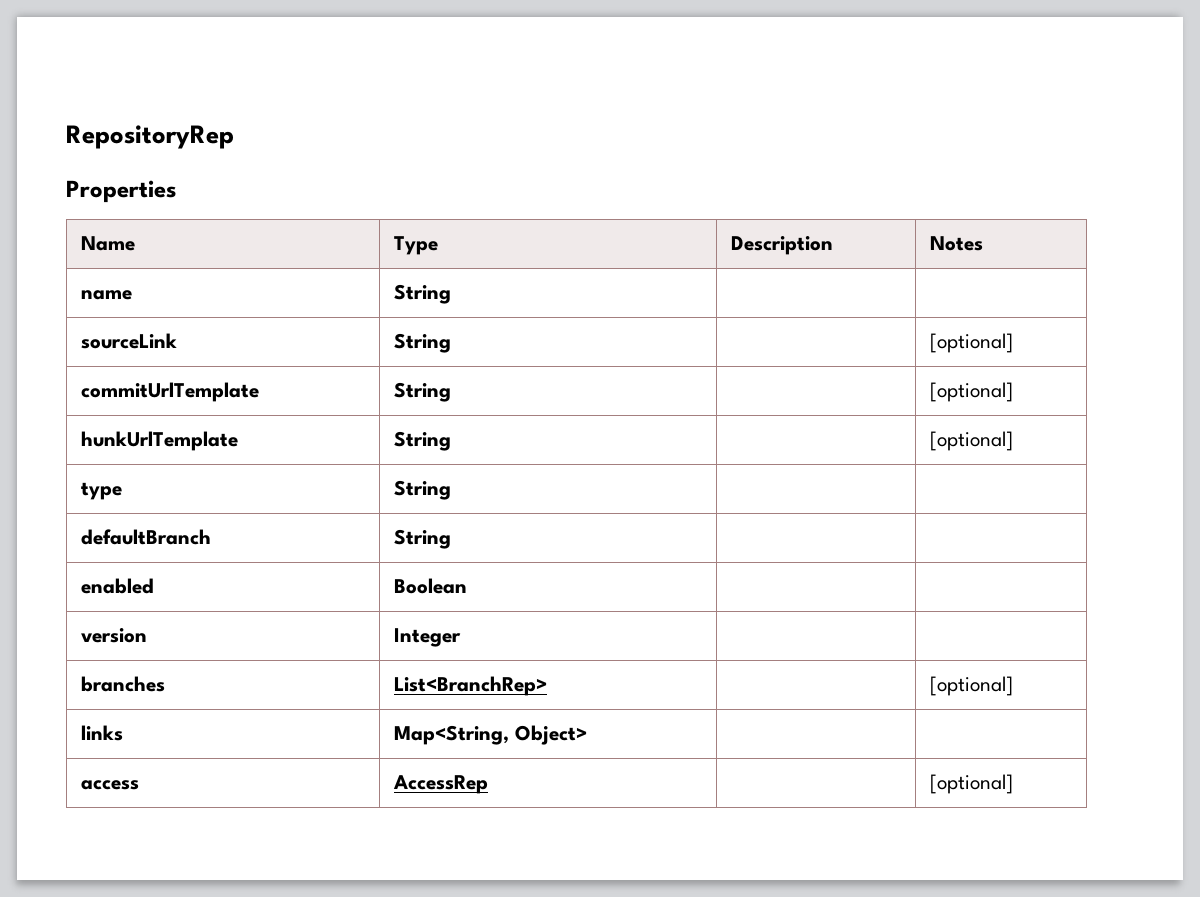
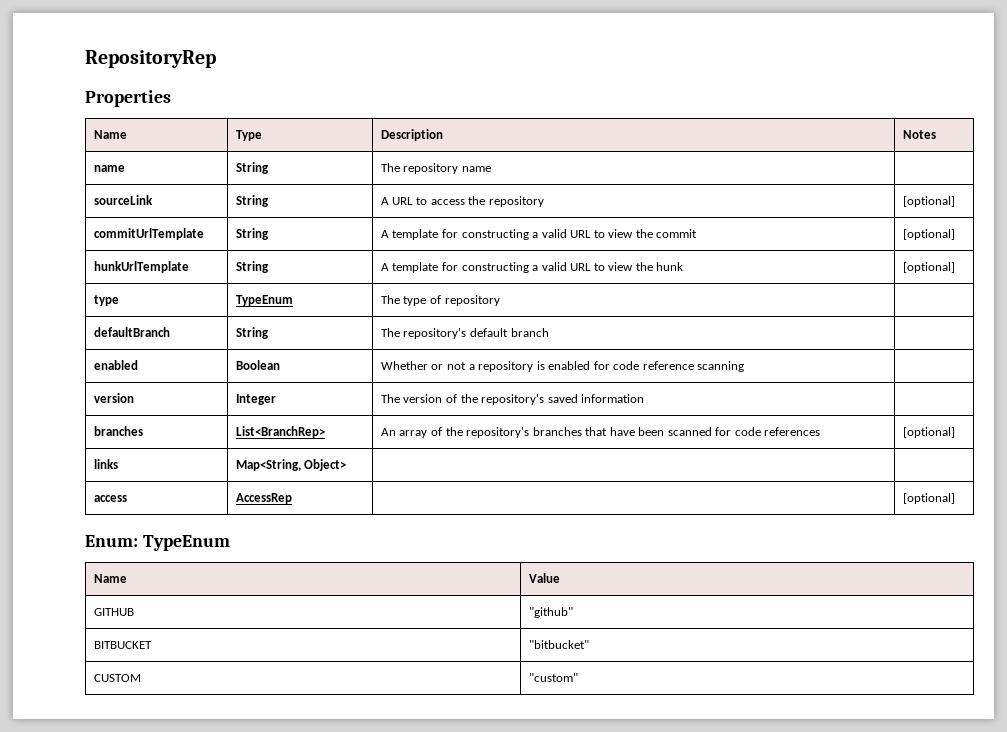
(452, 294) none -> [380,163,491,174] The repository name
[930,333,1014,353] [81,382,260,402] [394,382,452,402] [930,382,1014,402] [81,431,239,451] [394,431,452,451] [930,431,1014,451] [81,482,123,500] [394,480,452,500] [81,529,212,545] [394,529,452,549] [81,578,155,594] [394,578,468,594] [81,628,148,643] [394,628,462,647] [81,676,166,692] [394,676,548,696] | [optional] // commitUrlTemplate | String | | [optional] // hunkUrlTemplate | String | | [optional] // type | String | | // defaultBranch | String | | // enabled | Boolean | | // version | Integer | | // branches | List<BranchRep> | -> [380,196,544,207] [902,196,955,207] [93,228,204,240] [235,228,269,240] [380,229,698,240] [902,229,955,240] [93,261,189,273] [235,261,269,273] [380,262,684,273] [902,262,955,273] [93,295,119,306] [235,295,293,306] [380,295,500,306] [93,327,170,337] [235,327,269,339] [380,328,549,339] [93,360,138,370] [235,360,280,370] [380,361,745,372] [93,393,134,403] [235,394,276,405] [380,394,645,405] [93,426,143,436] [235,426,325,438] [380,427,821,438] A URL to access the repository | [optional] // commitUrlTemplate | String | A template for constructing a valid URL to view the commit | [optional] // hunkUrlTemplate | String | A template for constructing a valid URL to view the hunk | [optional] // type | TypeEnum | The type of repository | // defaultBranch | String | The repository's default branch | // enabled | Boolean | Whether or not a repository is enabled for code reference scanning | // version | Integer | The version of the repository's saved information | // branches | List<BranchRep> | An array of the repository's branches that have been scanned for code references
(1014, 784) none -> [85,535,230,551] [93,574,127,583] [528,573,560,583] [93,608,134,616] [528,607,573,618] [93,641,152,649] [528,640,589,649] [93,674,141,682] [528,673,578,682] // Enum: TypeEnum // Name | Value // GITHUB | "github" // BITBUCKET | "bitbucket" // CUSTOM | "custom"

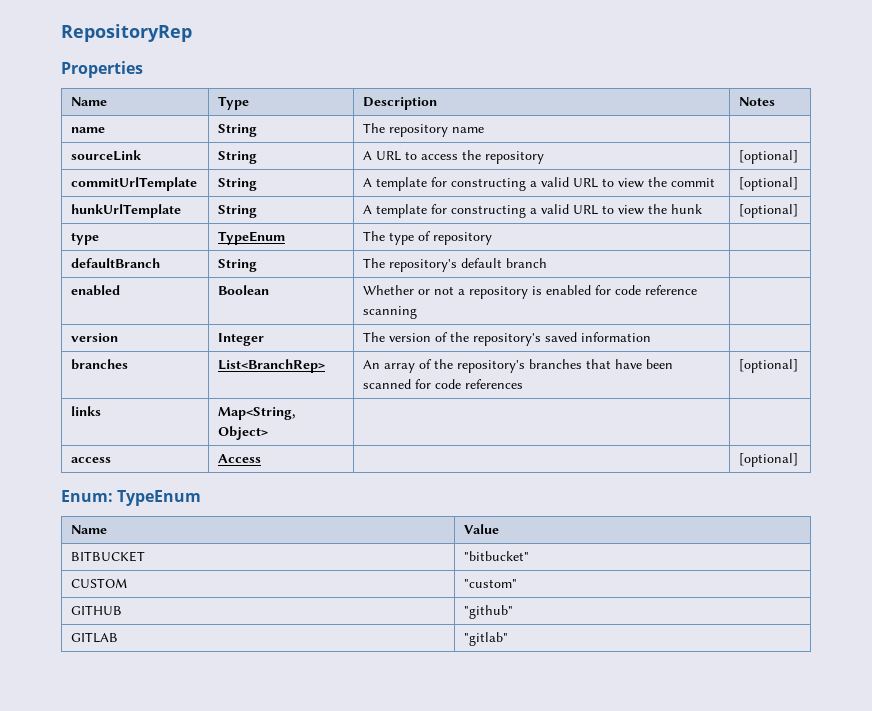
[235,493,292,504] AccessRep -> [218,454,262,463] Access
[93,608,134,616] [528,607,573,618] // GITHUB | "github" -> (500, 529) none
(578, 677) none -> [71,605,123,615] [464,605,514,619] [71,632,119,643] [464,632,509,646] // GITHUB | "github" // GITLAB | "gitlab"

